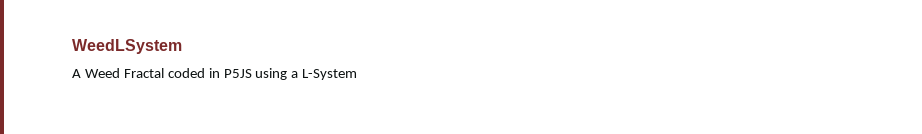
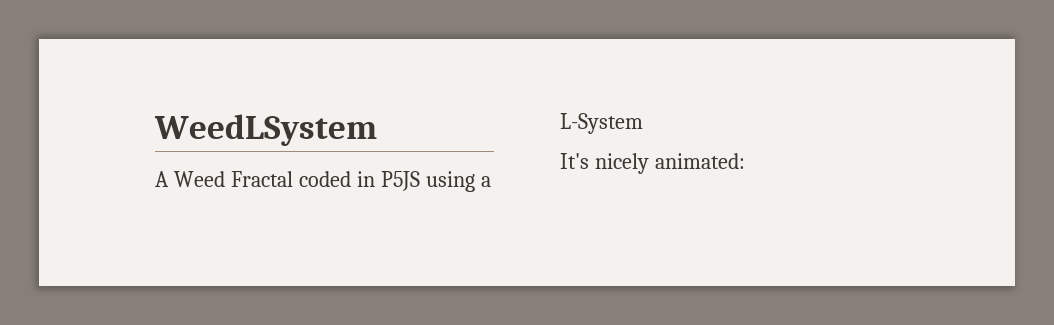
(358, 74) none -> [560,153,745,174] // It's nicely animated:

